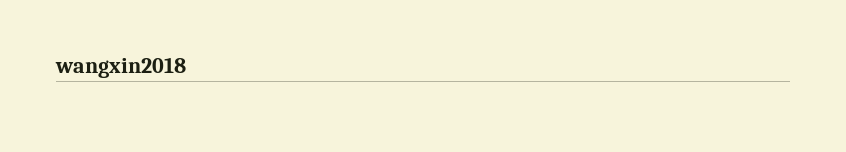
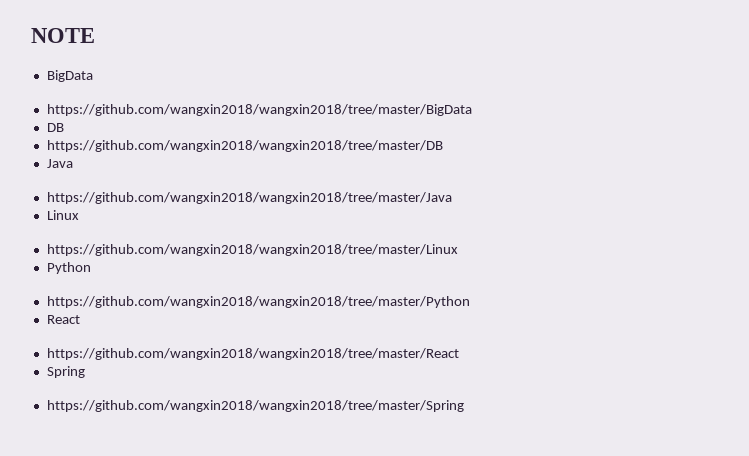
[55,57,186,78] wangxin2018 -> [31,28,95,43] [46,70,93,82] [46,104,472,116] [46,123,64,132] [46,140,443,152] [46,159,73,168] [46,192,452,204] [46,210,79,220] [46,244,458,256] [46,262,91,274] [46,296,470,308] [46,315,80,324] [46,348,459,360] [46,366,85,378] [46,400,464,412] NOTE // BigData // https://github.com/wangxin2018/wangxin2018/tree/master/BigData // DB // https://github.com/wangxin2018/wangxin2018/tree/master/DB // Java // https://github.com/wangxin2018/wangxin2018/tree/master/Java // Linux // https://github.com/wangxin2018/wangxin2018/tree/master/Linux // Python // https://github.com/wangxin2018/wangxin2018/tree/master/Python // React // https://github.com/wangxin2018/wangxin2018/tree/master/React // Spring // https://github.com/wangxin2018/wangxin2018/tree/master/Spring

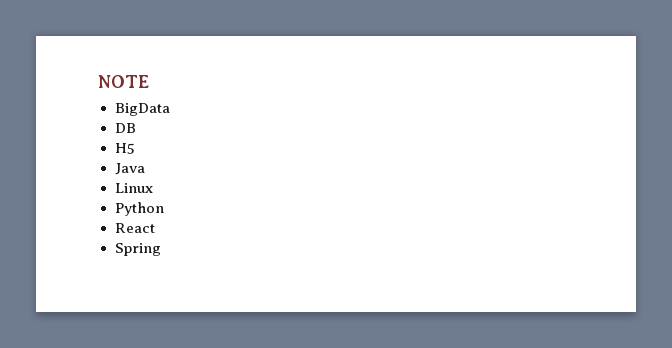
[46,104,472,116] // https://github.com/wangxin2018/wangxin2018/tree/master/BigData -> (170, 109) none
[46,140,443,152] https://github.com/wangxin2018/wangxin2018/tree/master/DB -> [114,143,135,154] H5
[46,192,452,204] // https://github.com/wangxin2018/wangxin2018/tree/master/Java -> (145, 169) none
[46,244,458,256] // https://github.com/wangxin2018/wangxin2018/tree/master/Linux -> (153, 188) none
[46,296,470,308] // https://github.com/wangxin2018/wangxin2018/tree/master/Python -> (164, 209) none
[46,348,459,360] // https://github.com/wangxin2018/wangxin2018/tree/master/React -> (155, 228) none
[46,400,464,412] // https://github.com/wangxin2018/wangxin2018/tree/master/Spring -> (161, 249) none

